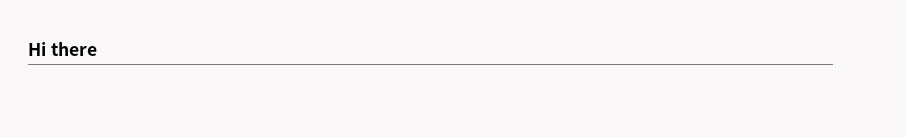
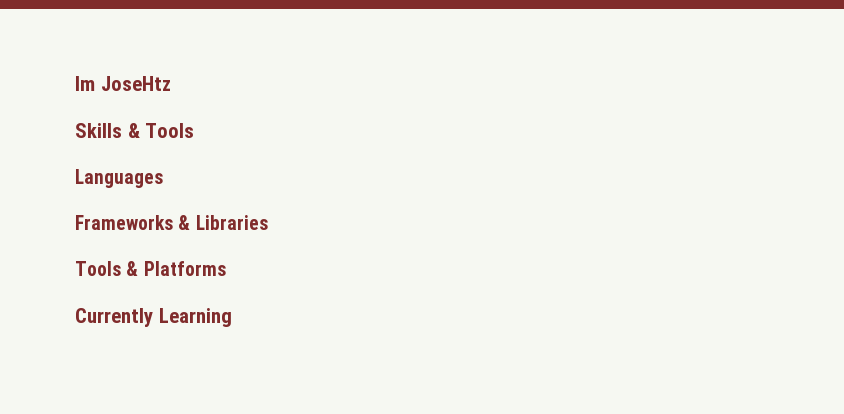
[28,42,97,56] Hi there -> [75,76,171,91] [75,123,195,138] [75,169,163,188] [75,215,268,230] [75,261,226,276] [75,308,232,327] Im JoseHtz // Skills & Tools // Languages // Frameworks & Libraries // Tools & Platforms // Currently Learning

